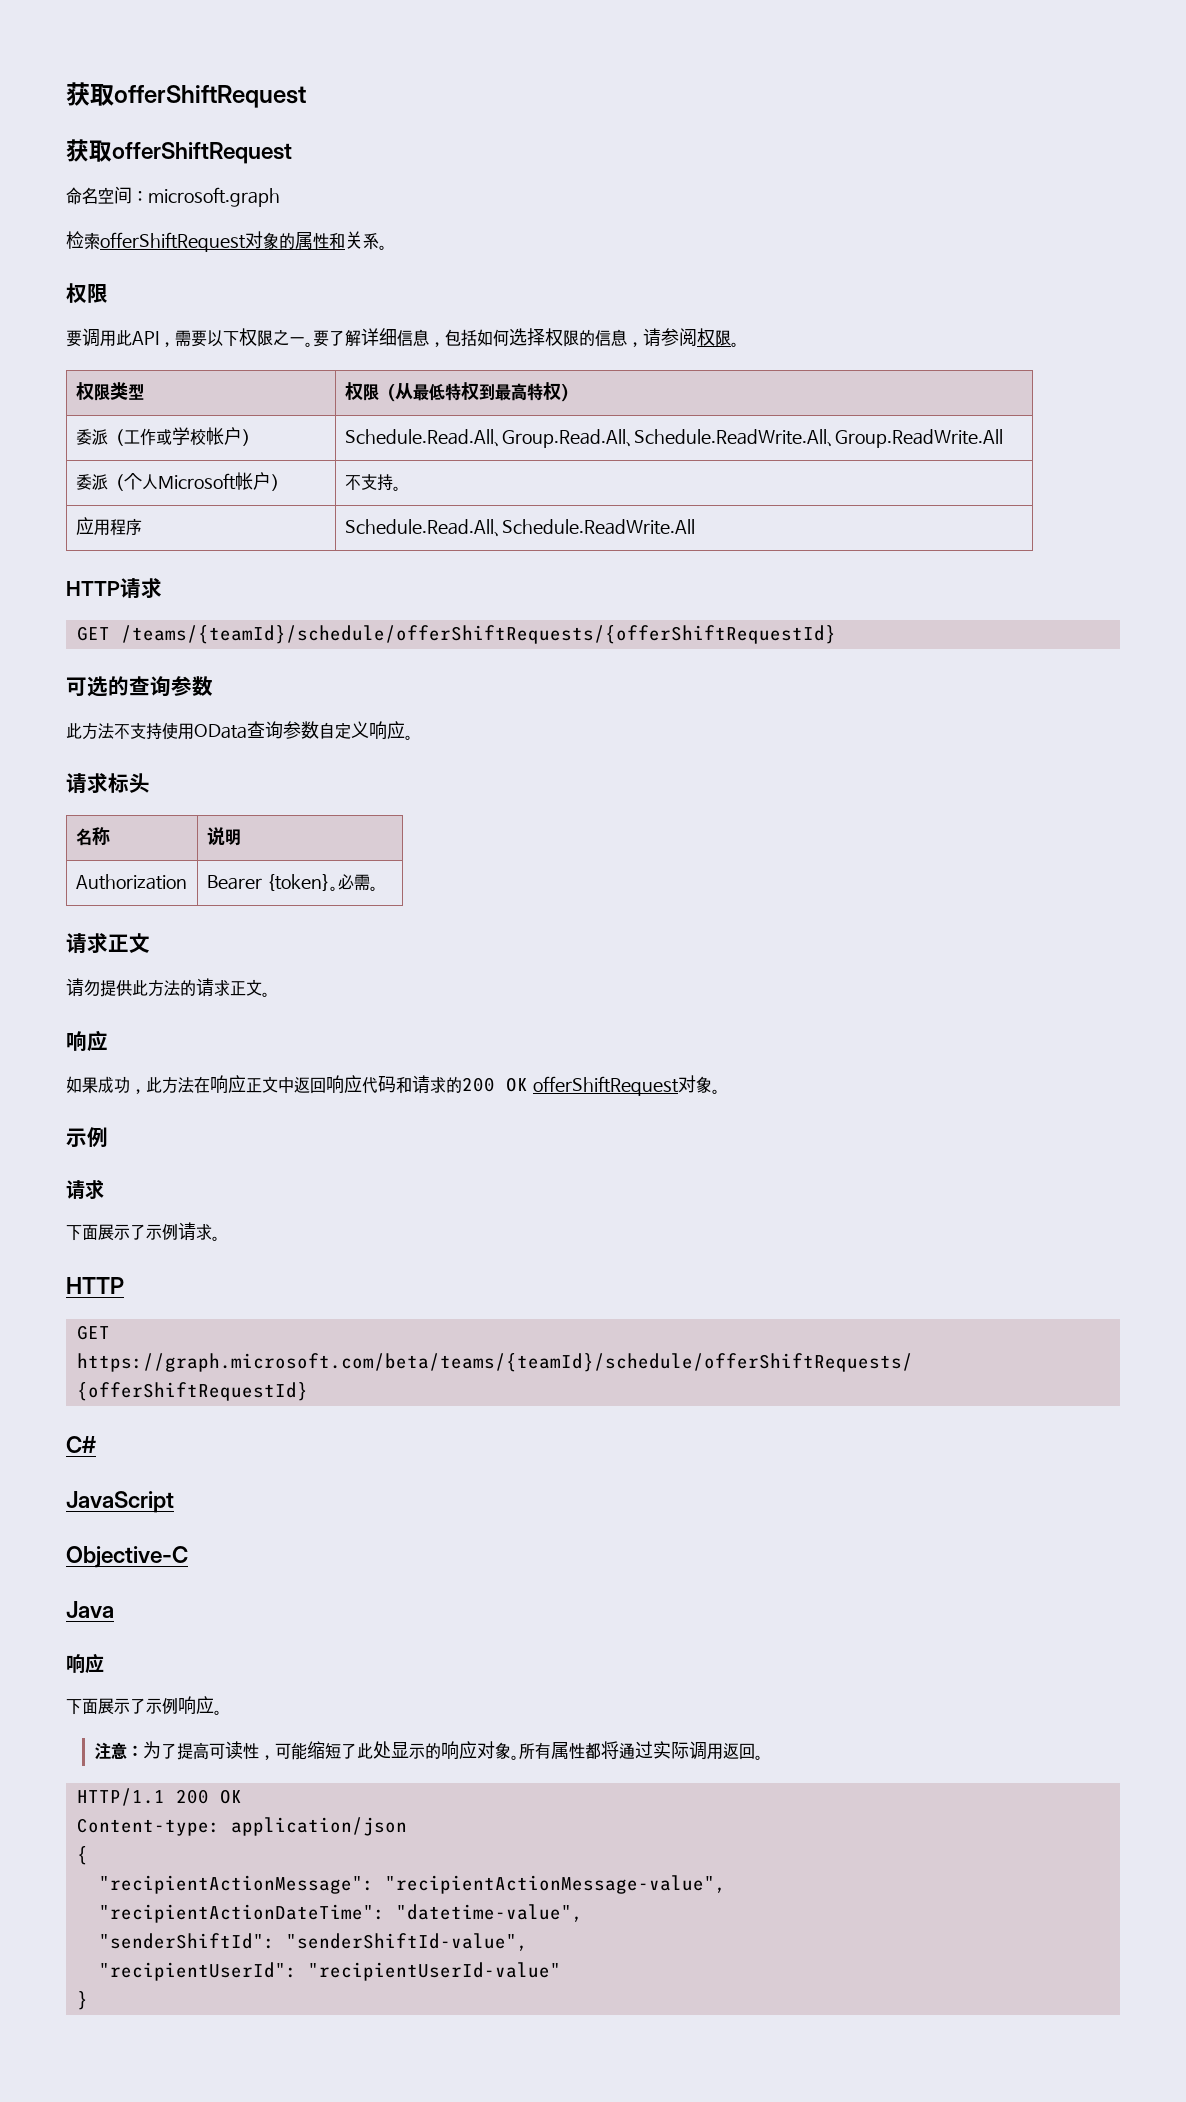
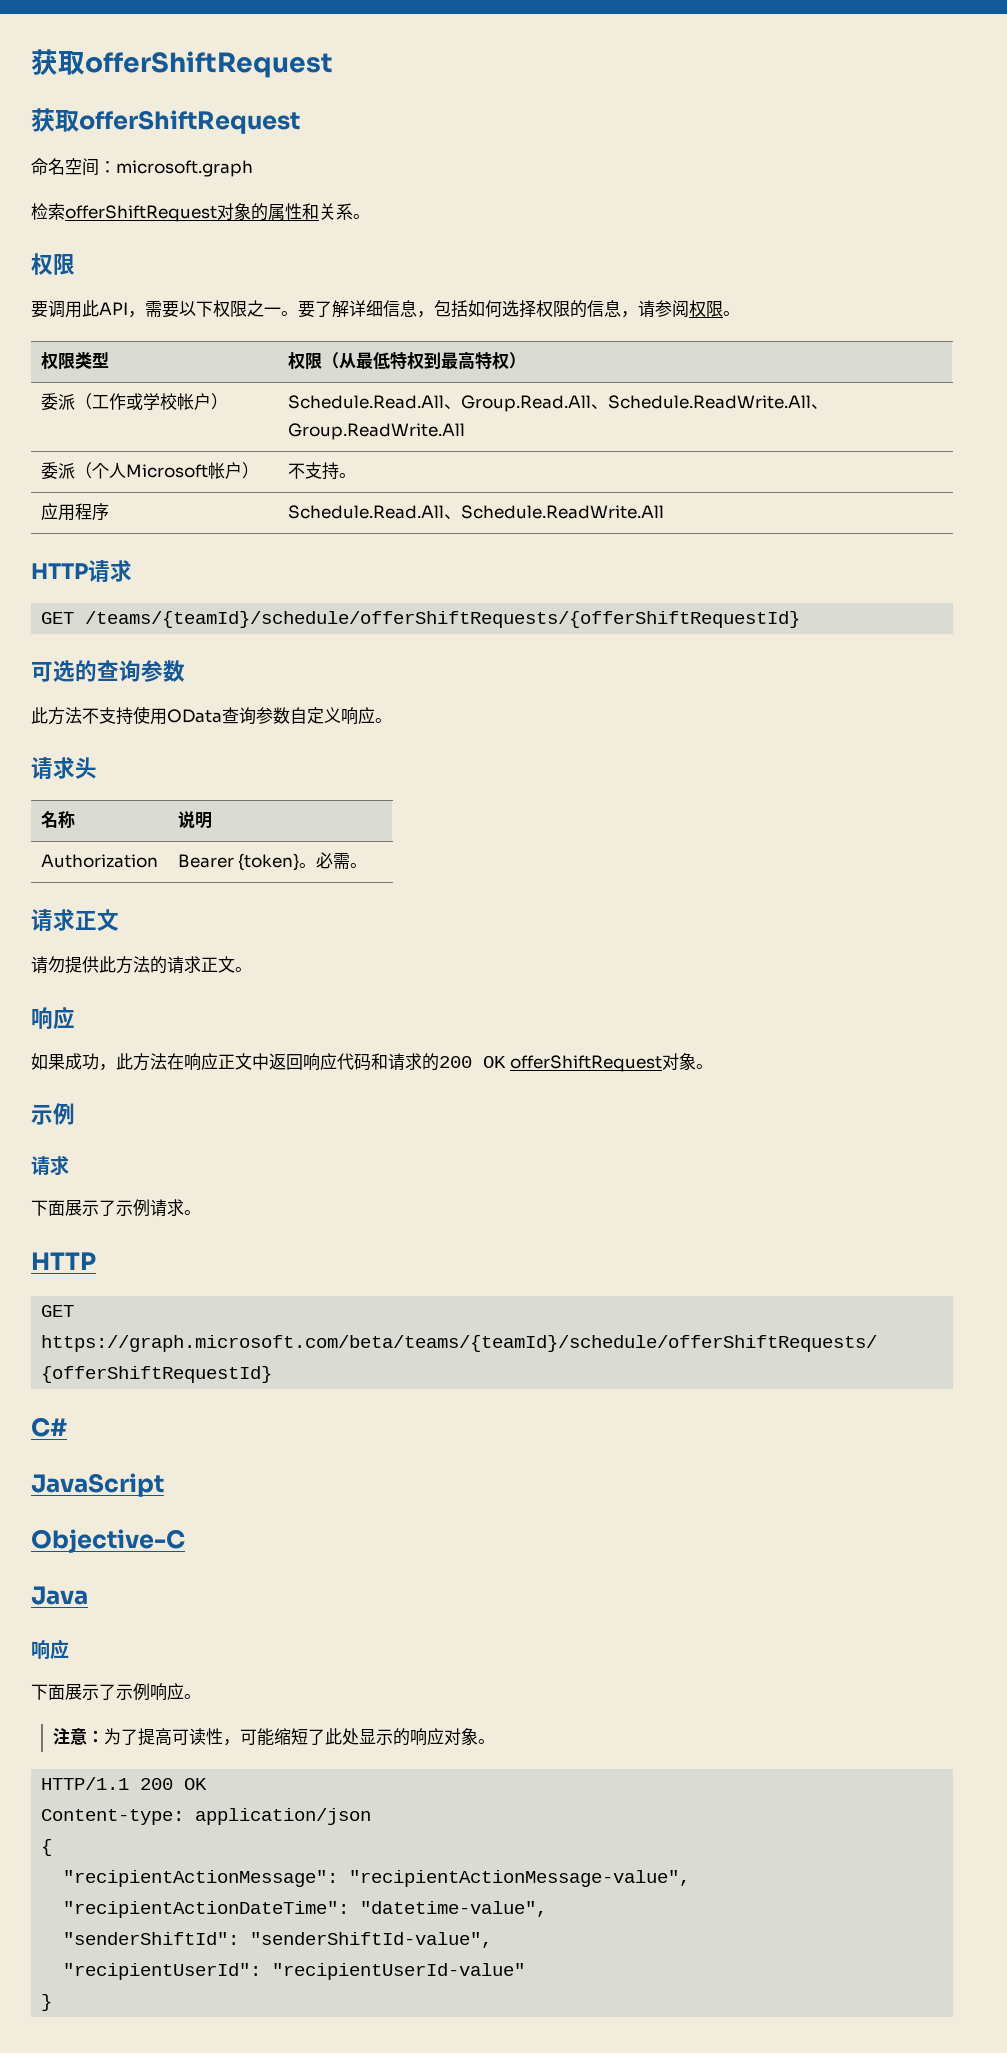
[108,773,129,793] 标 -> (75, 768) none
[518,1741,763,1760] 所有属性都将通过实际调用返回。 -> (495, 1741) none

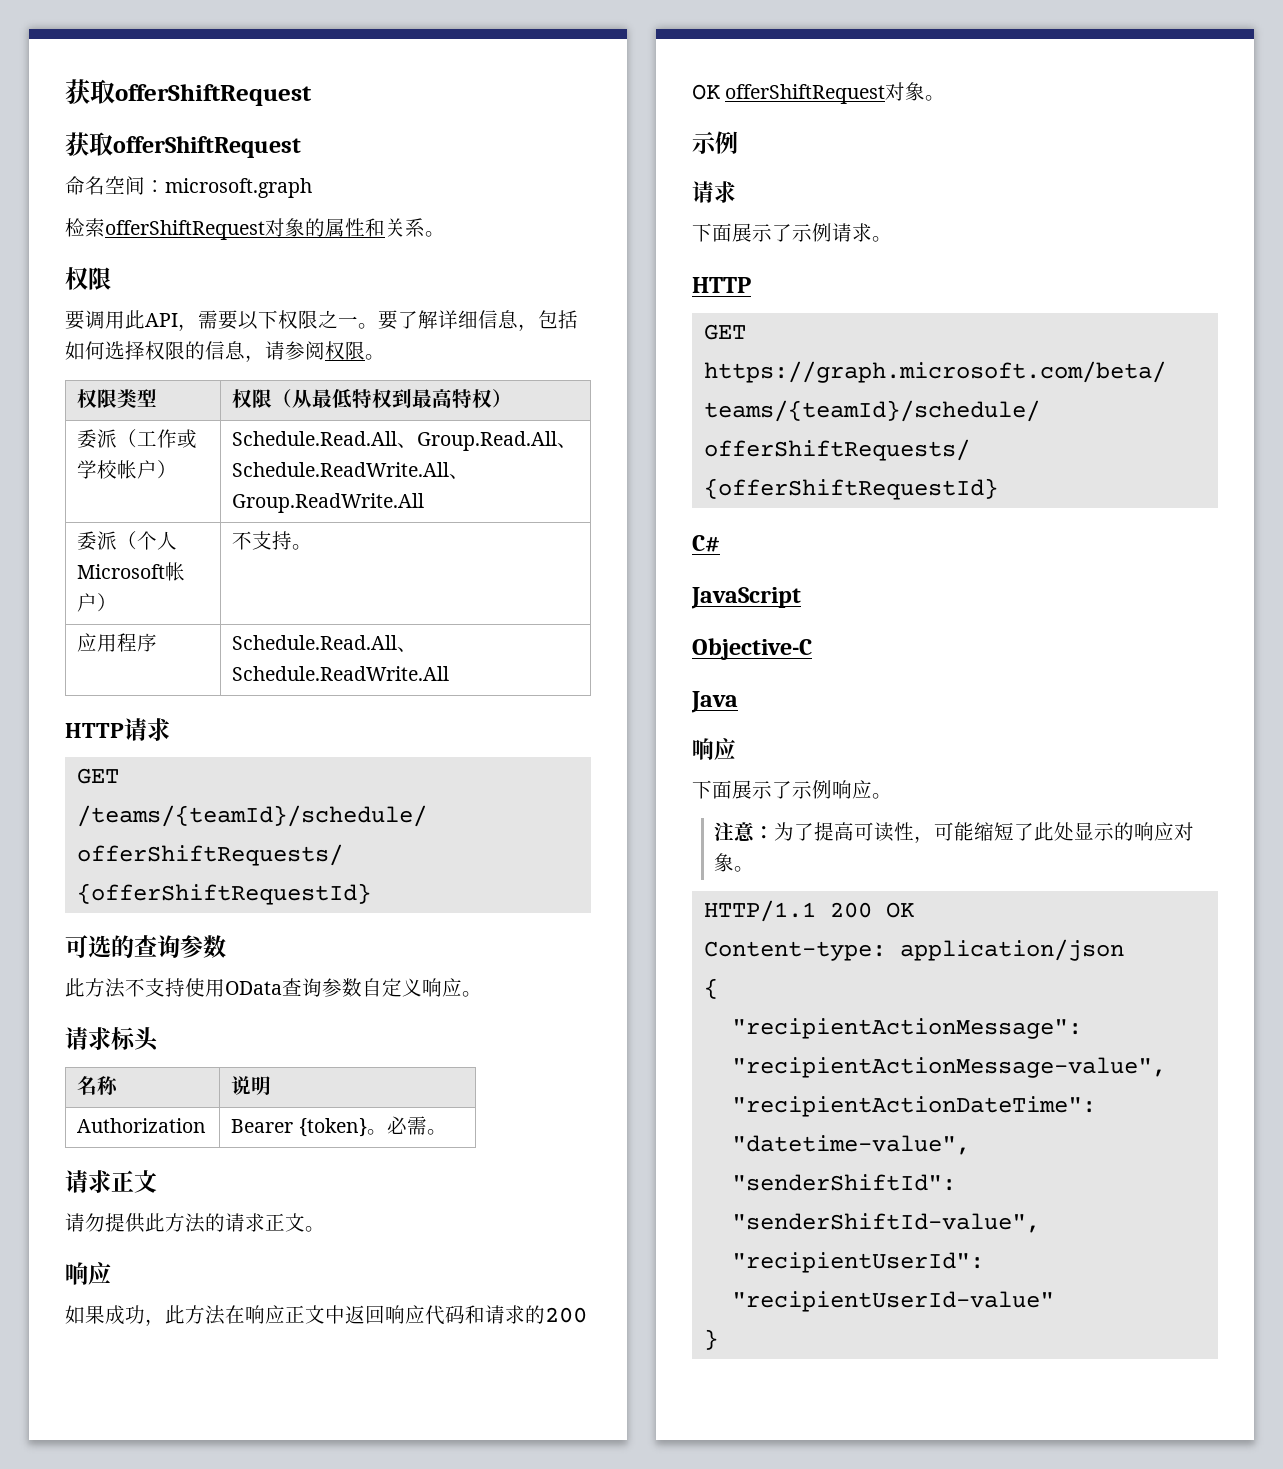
(75, 768) none -> [111,1027,136,1050] 标

